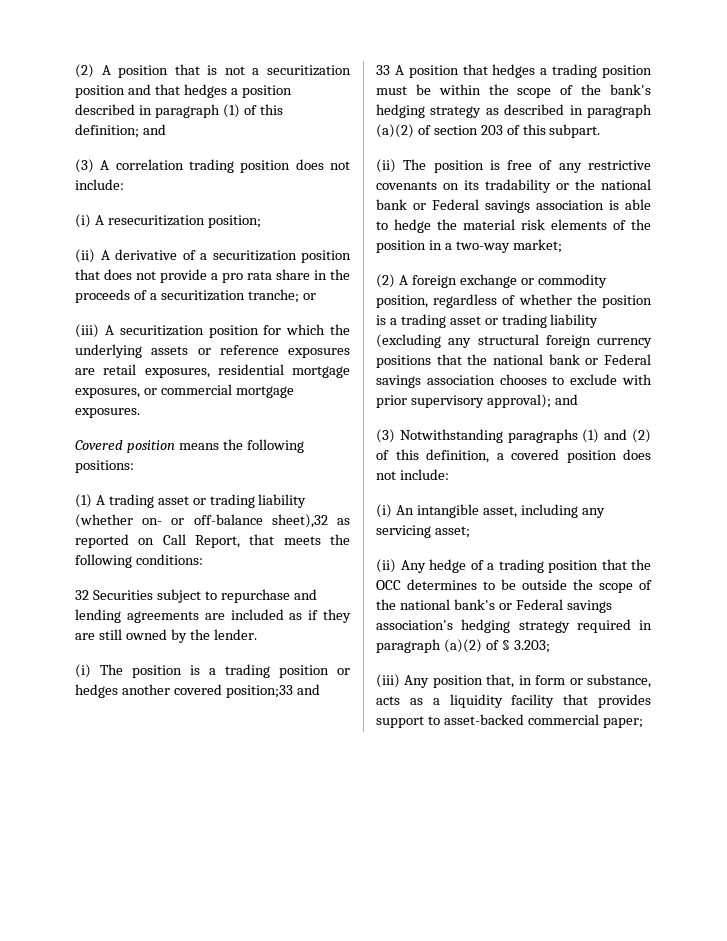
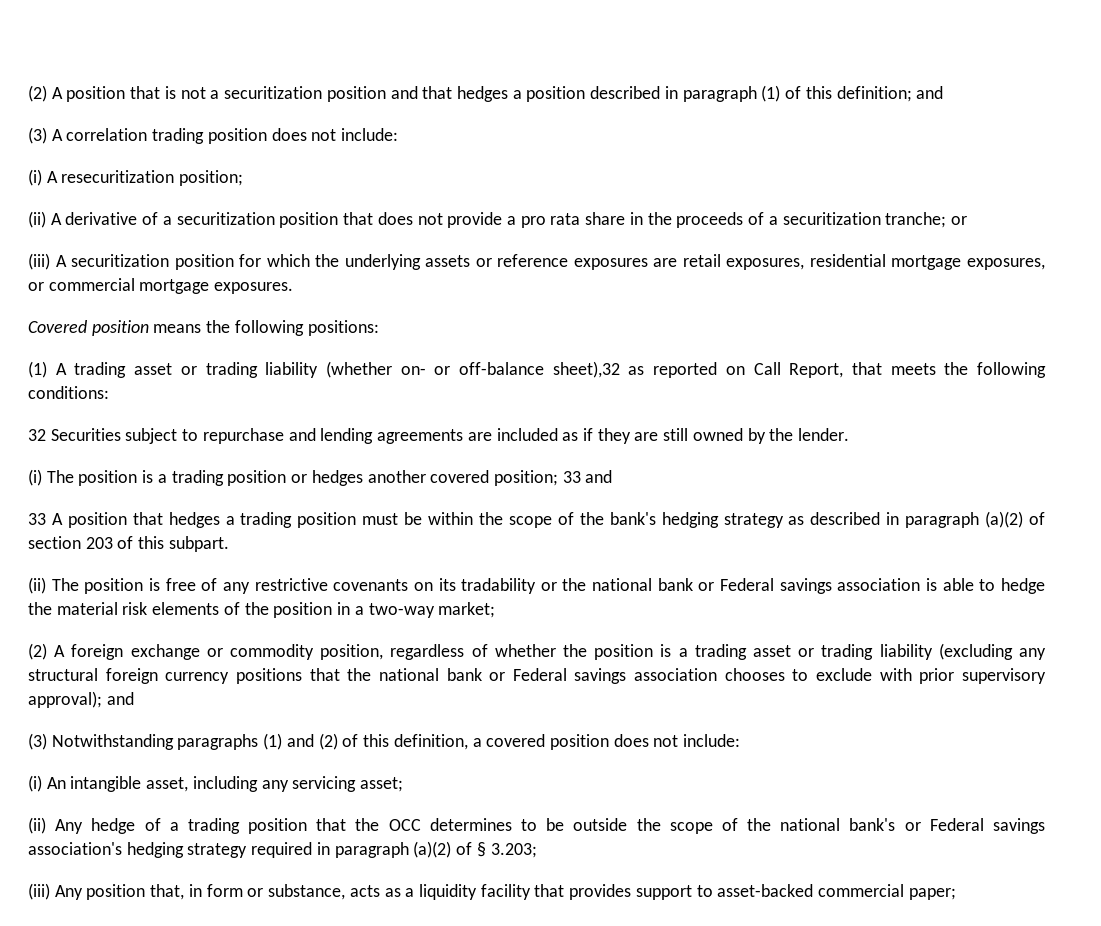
[225,685,293,698] position;33 -> [493,470,581,486] position; 33

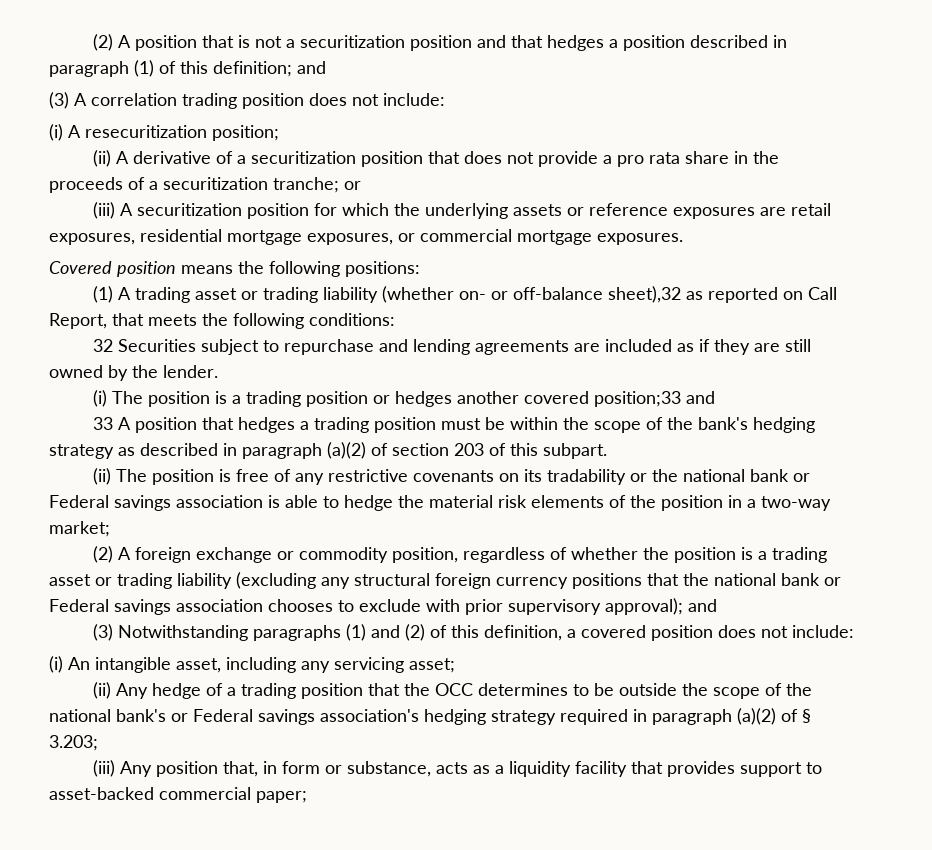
[493,470,581,486] position; 33 -> [594,391,682,407] position;33

